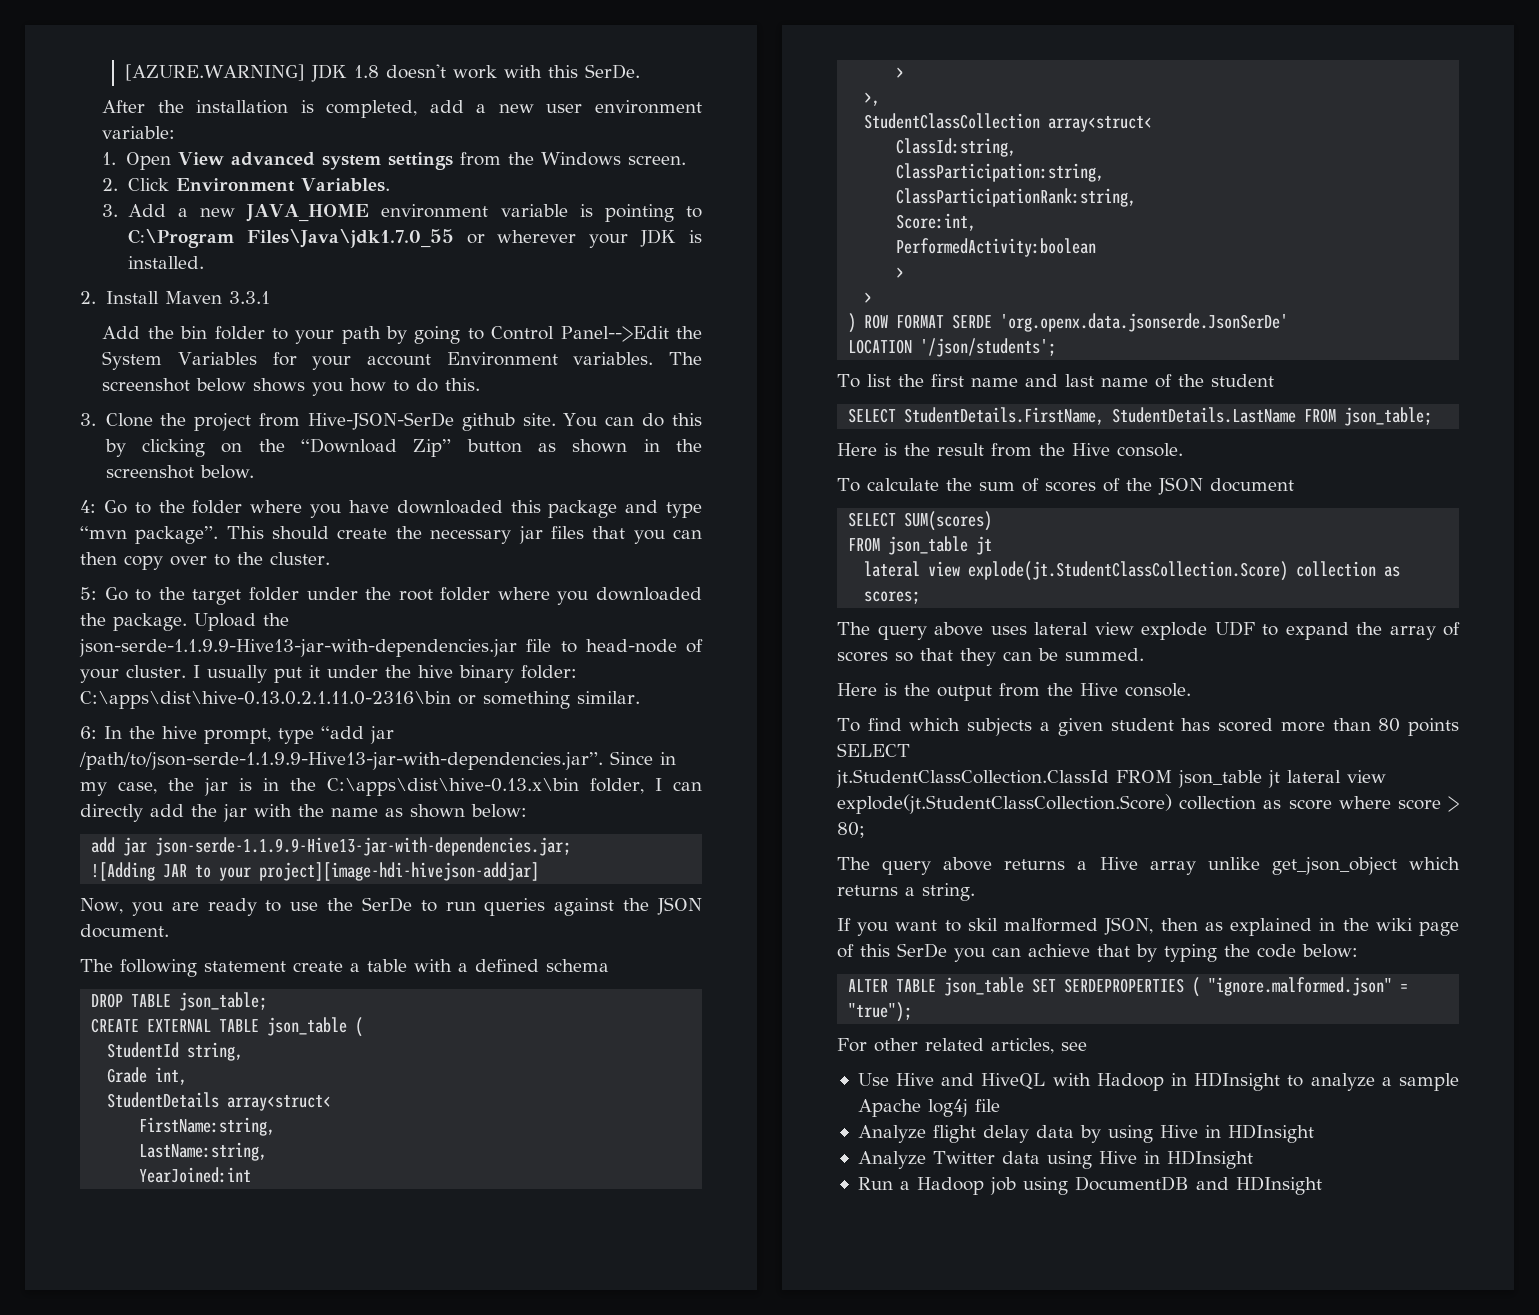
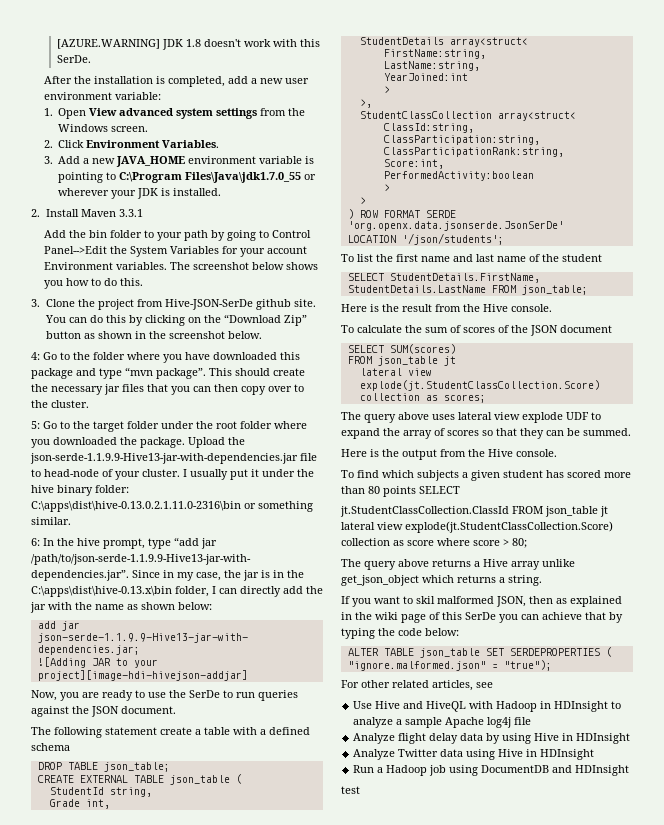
(1322, 1185) none -> [341,786,360,794] // test

